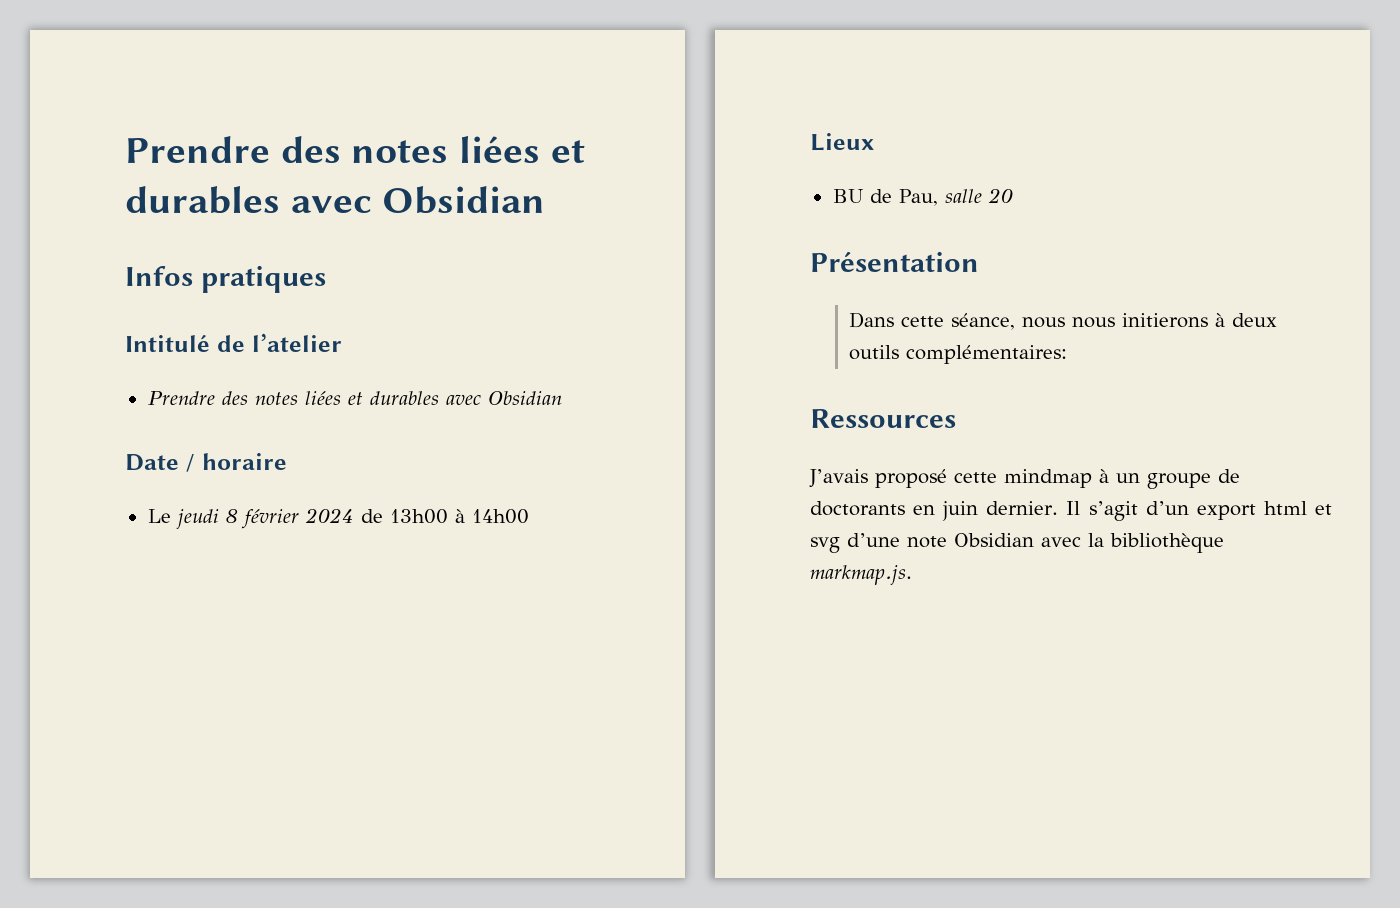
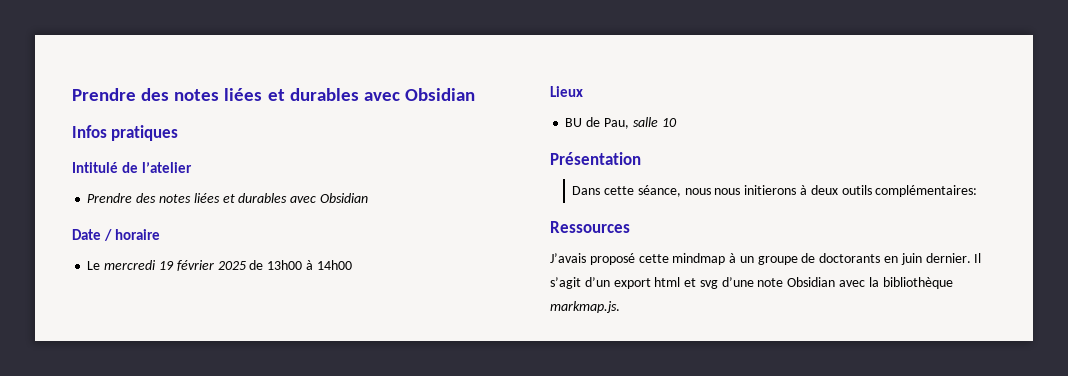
[175,508,354,529] jeudi 8 février 2024 -> [104,260,246,271] mercredi 19 février 2025
[987,188,1013,203] 20 -> [661,118,677,127] 10

